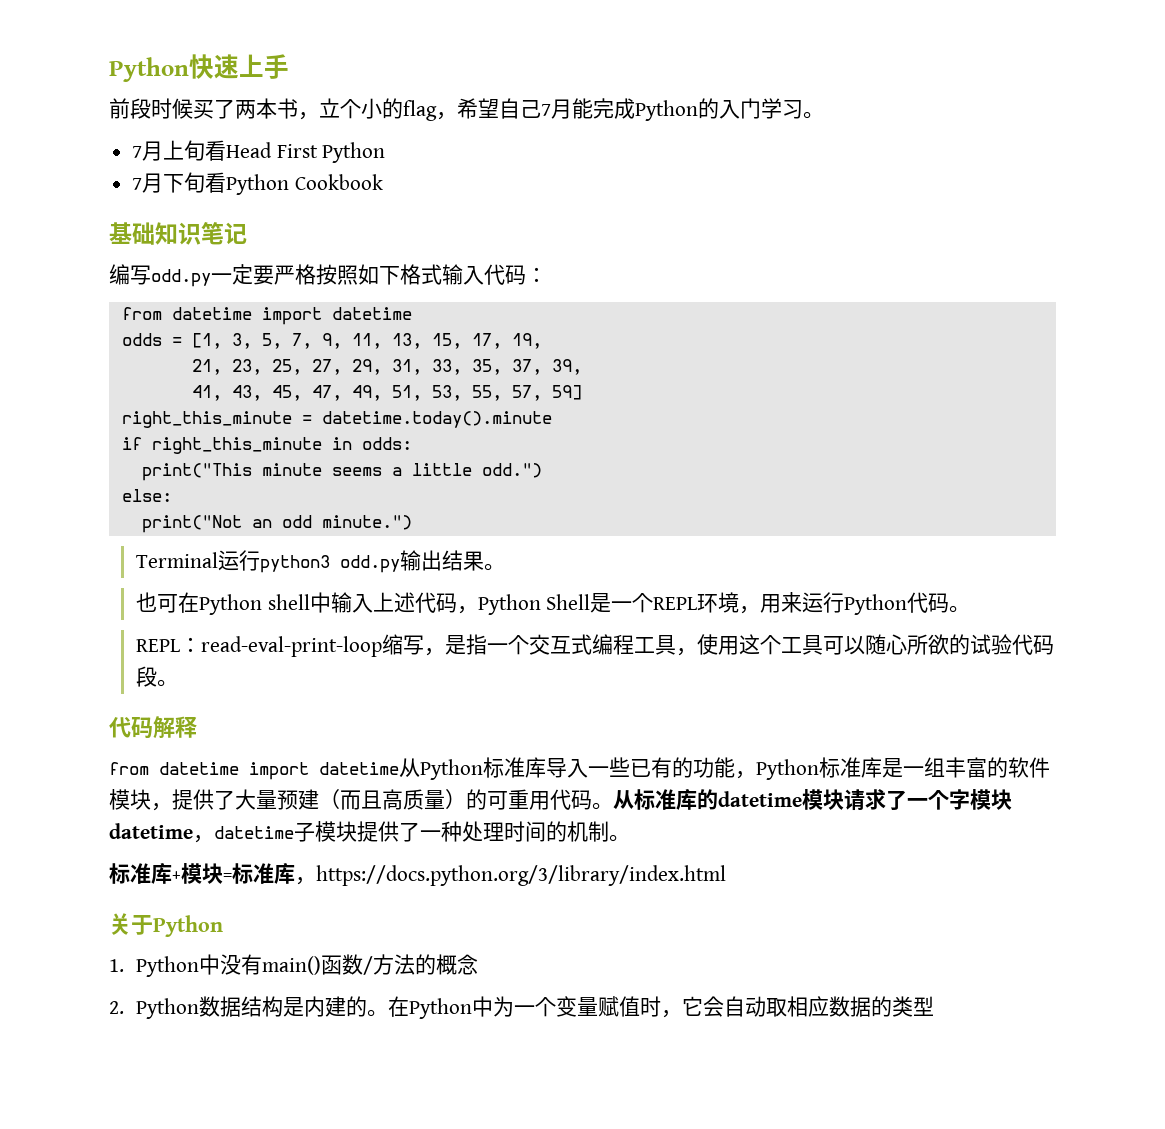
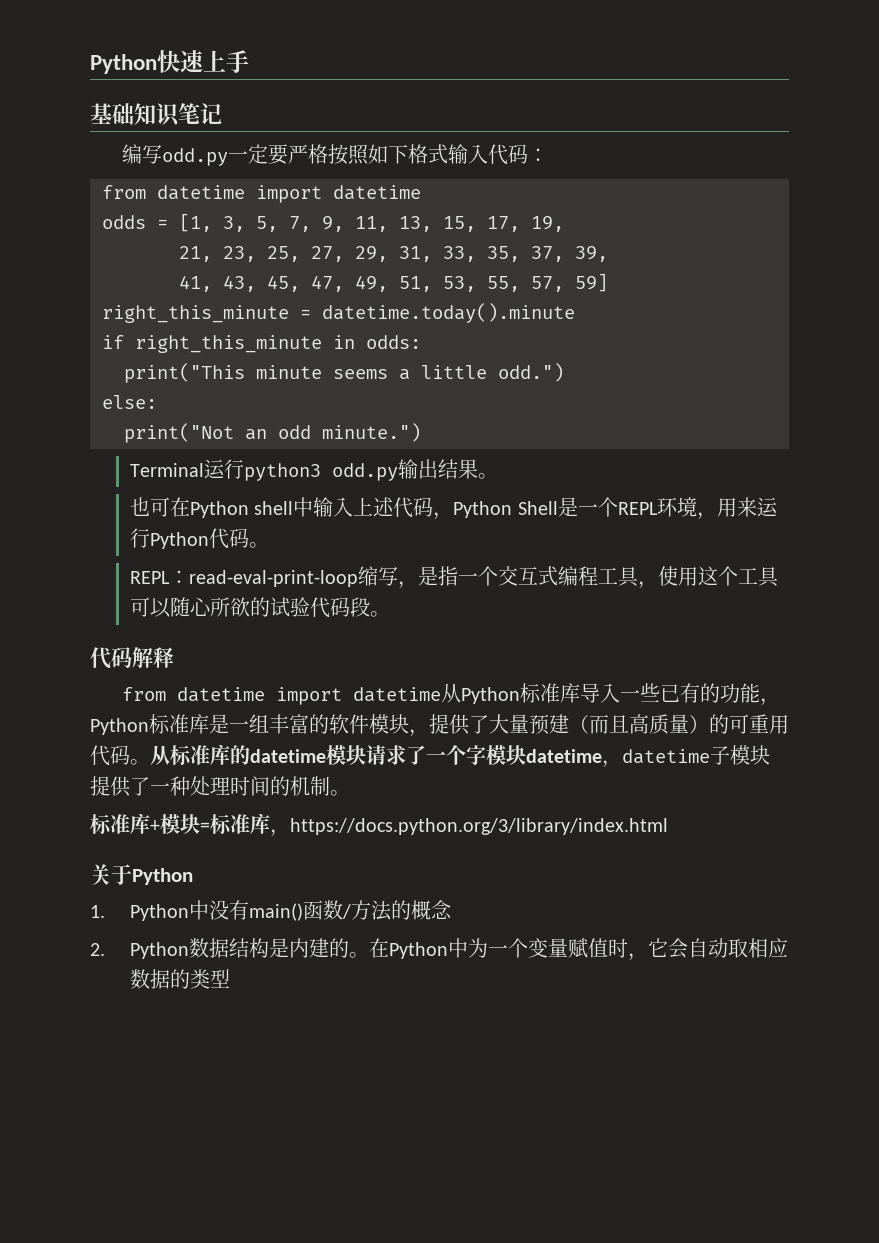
[109,98,824,121] [132,140,386,163] [132,172,383,195] // 前段时候买了两本书，立个小的flag，希望自己7月能完成Python的入门学习。 // 7月上旬看Head First Python // 7月下旬看Python Cookbook -> (249, 61) none

